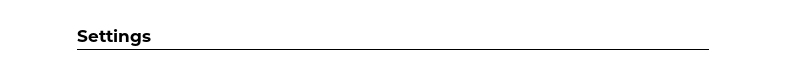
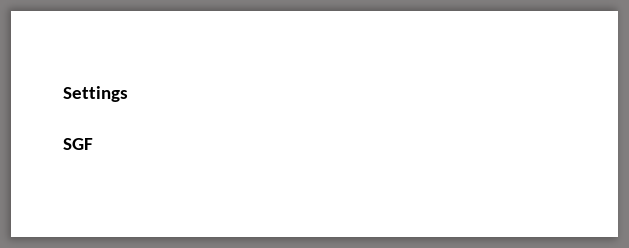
(151, 37) none -> [63,138,93,150] // SGF

